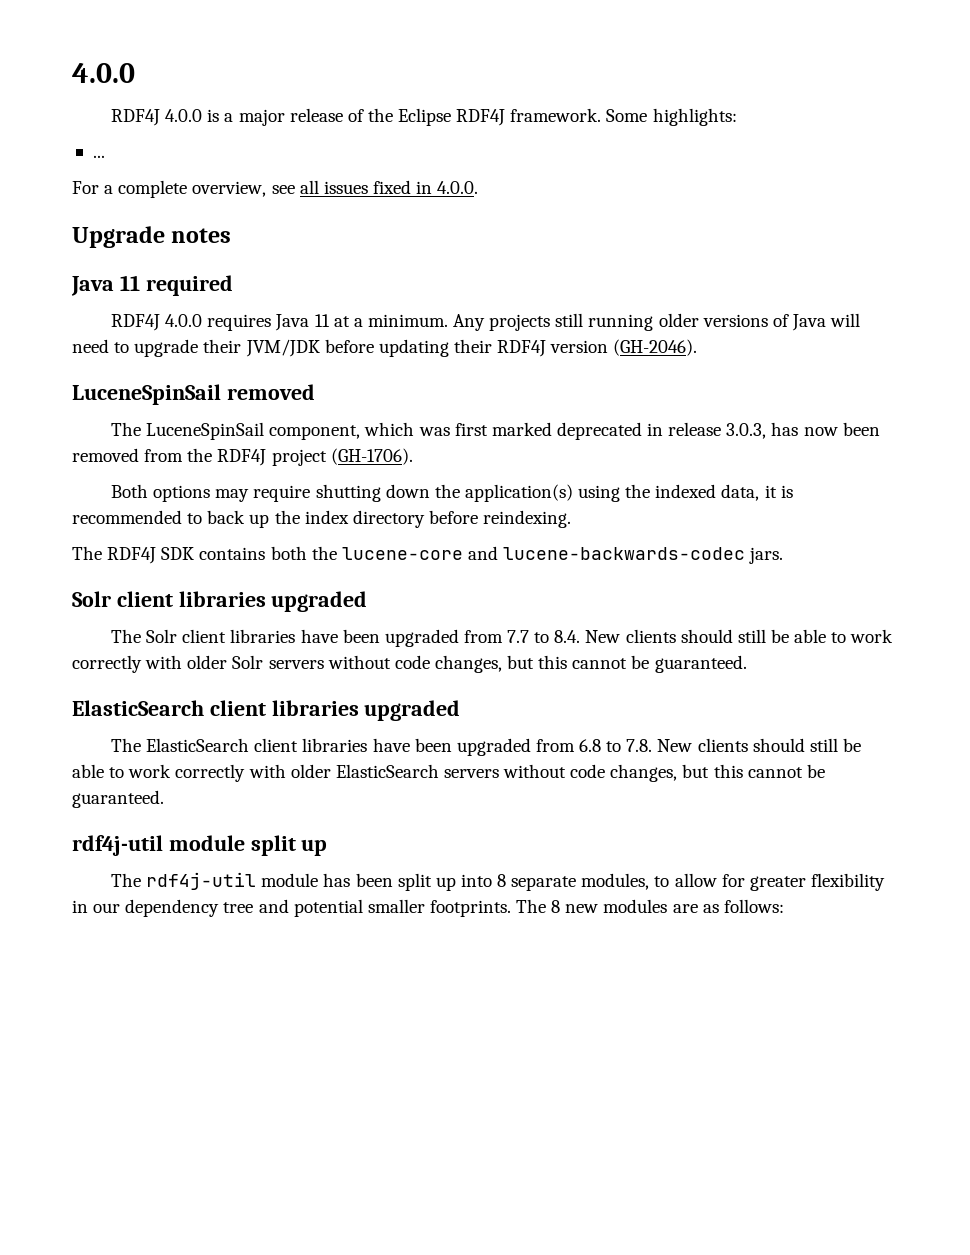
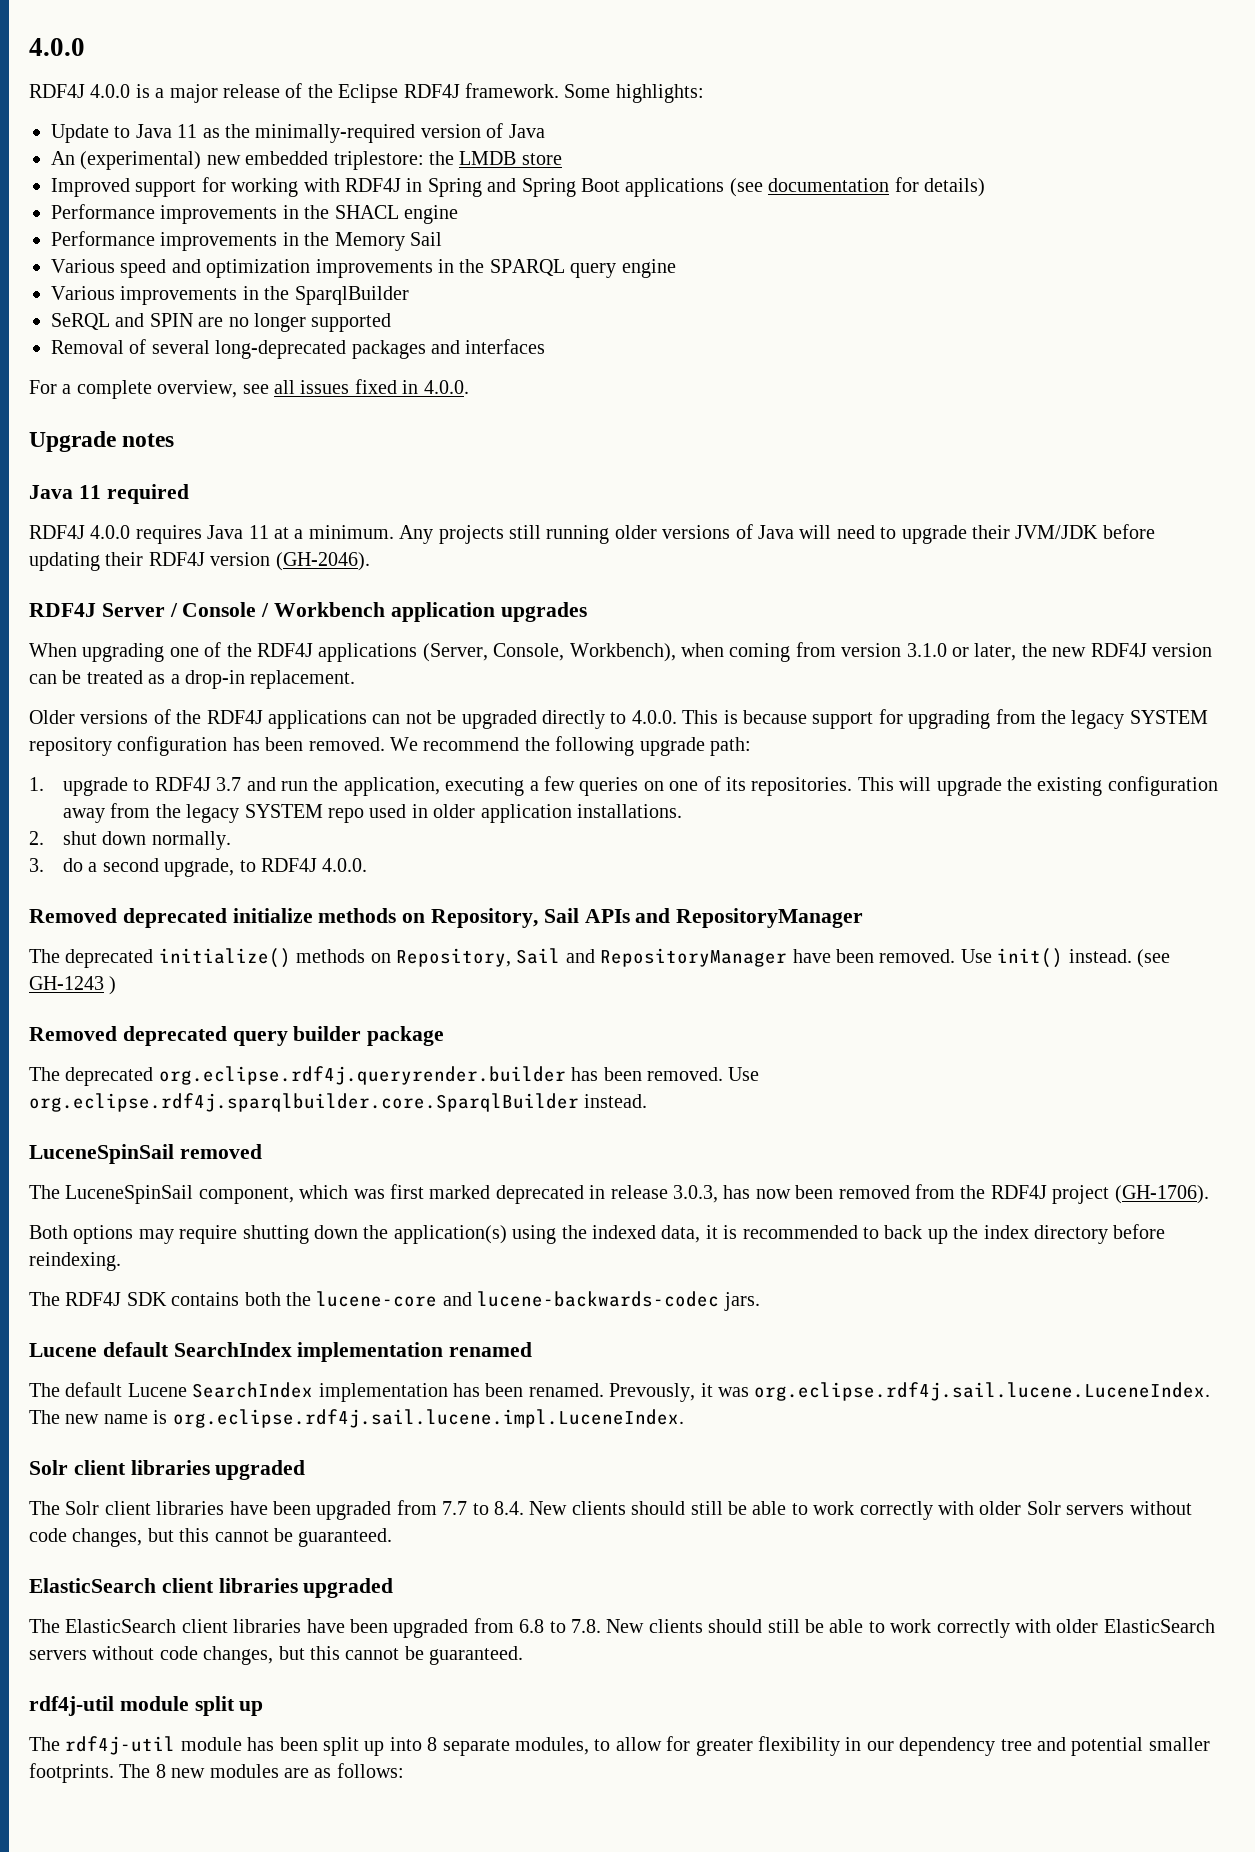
[92,155,105,158] ... -> [51,123,545,143] [51,151,562,170] [51,177,985,197] [51,204,458,224] [51,231,442,251] [51,259,676,278] [51,286,409,305] [51,313,392,332] [51,339,546,359] Update to Java 11 as the minimally-required version of Java // An (experimental) new embedded triplestore: the LMDB store // Improved support for working with RDF4J in Spring and Spring Boot applications (see documentation for details) // Performance improvements in the SHACL engine // Performance improvements in the Memory Sail // Various speed and optimization improvements in the SPARQL query engine // Various improvements in the SparqlBuilder // SeRQL and SPIN are no longer supported // Removal of several long-deprecated packages and interfaces
(698, 347) none -> [29,602,587,622] [29,642,1212,662] [29,670,356,689] [29,709,1208,729] [29,736,751,756] [29,776,1218,796] [63,803,683,823] [29,831,231,850] [29,858,368,877] [29,908,864,928] [29,948,1170,968] [29,976,117,995] [29,1026,445,1046] [29,1066,760,1086] [29,1093,648,1112] // RDF4J Server / Console / Workbench application upgrades // When upgrading one of the RDF4J applications (Server, Console, Workbench), when coming from version 3.1.0 or later, the new RDF4J version can be treated as a drop-in replacement. // Older versions of the RDF4J applications can not be upgraded directly to 4.0.0. This is because support for upgrading from the legacy SYSTEM repository configuration has been removed. We recommend the following upgrade path: // 1. upgrade to RDF4J 3.7 and run the application, executing a few queries on one of its repositories. This will upgrade the existing configuration away from the legacy SYSTEM repo used in older application installations. // 2. shut down normally. // 3. do a second upgrade, to RDF4J 4.0.0. // Removed deprecated initialize methods on Repository, Sail APIs and RepositoryManager // The deprecated initialize() methods on Repository, Sail and RepositoryManager have been removed. Use init() instead. (see GH-1243 ) // Removed deprecated query builder package // The deprecated org.eclipse.rdf4j.queryrender.builder has been removed. Use org.eclipse.rdf4j.sparqlbuilder.core.SparqlBuilder instead.
(784, 555) none -> [29,1342,533,1362] [29,1382,1211,1402] [29,1409,684,1428] // Lucene default SearchIndex implementation renamed // The default Lucene SearchIndex implementation has been renamed. Prevously, it was org.eclipse.rdf4j.sail.lucene.LuceneIndex. The new name is org.eclipse.rdf4j.sail.lucene.impl.LuceneIndex.

